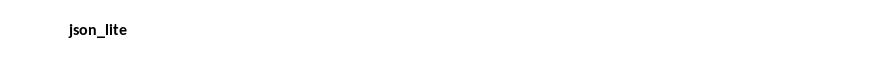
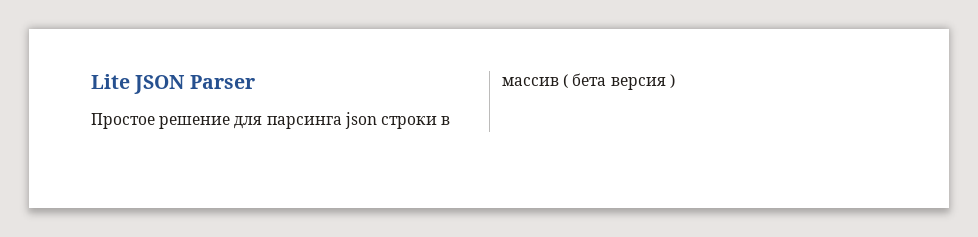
[68,24,127,38] json_lite -> [91,74,255,94] [91,112,451,129] [502,73,675,90] Lite JSON Parser // Простое решение для парсинга json строки в массив ( бета версия )

